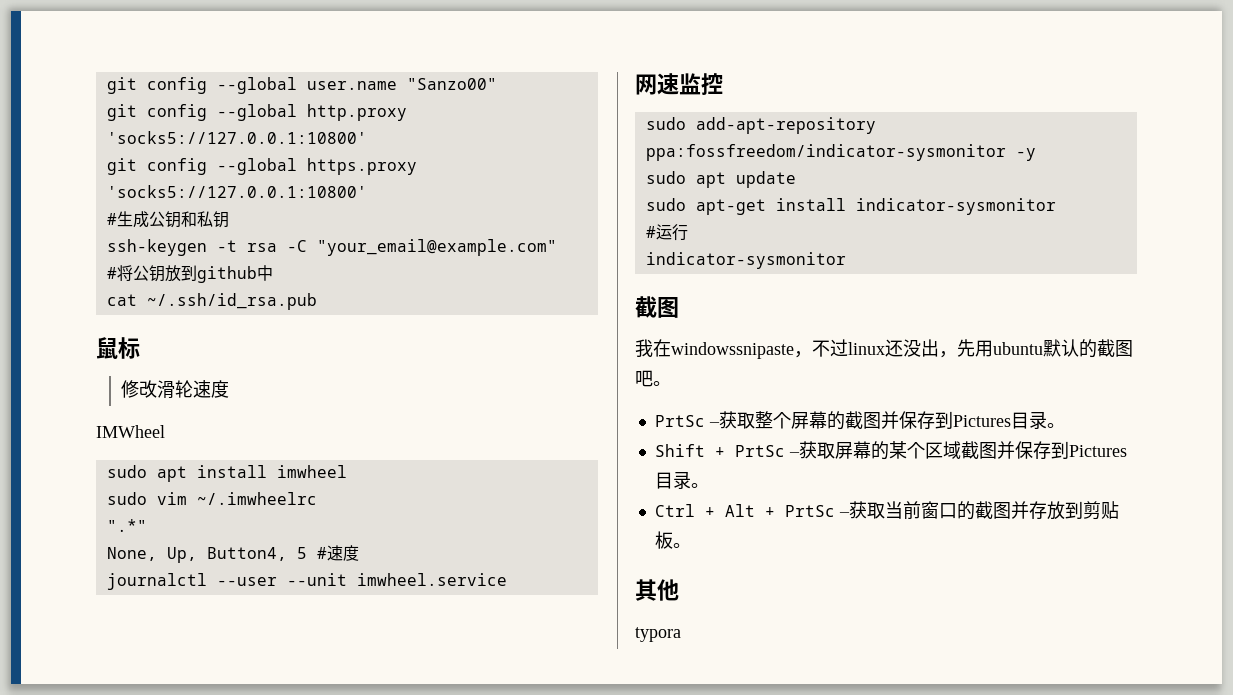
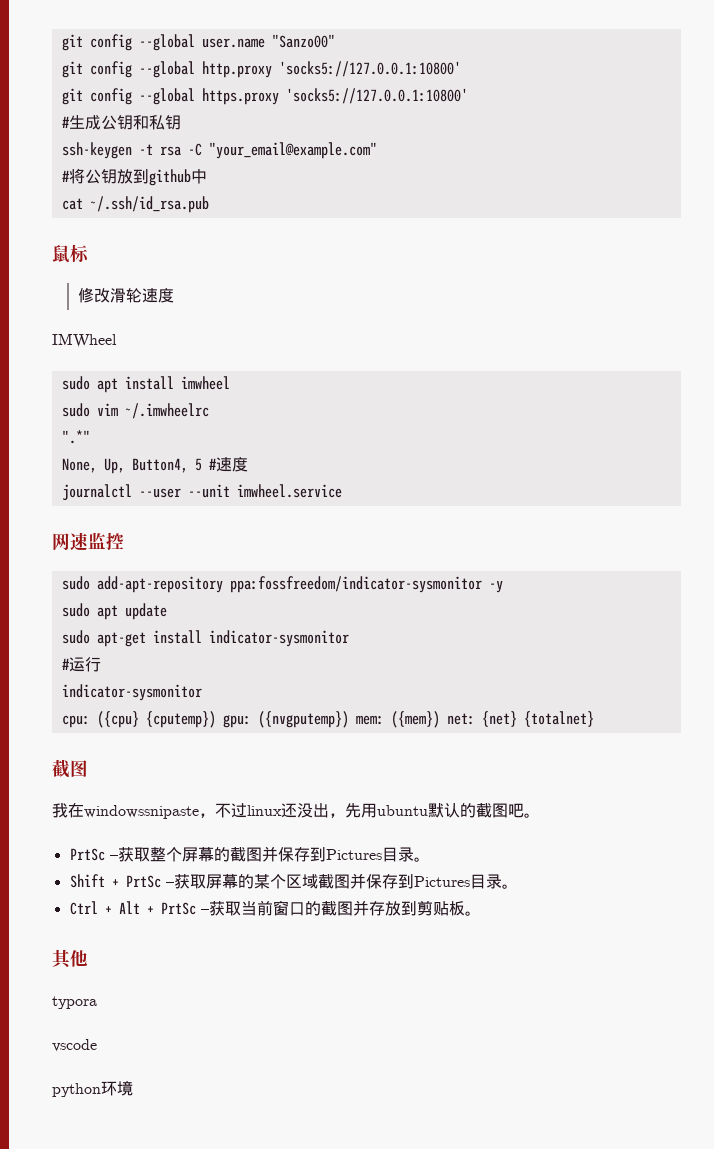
(846, 260) none -> [61,711,594,728] // cpu: ({cpu} {cputemp}) gpu: ({nvgputemp}) mem: ({mem}) net: {net} {totalnet}
(681, 634) none -> [52,1039,97,1052] [52,1080,133,1097] // vscode // python环境

